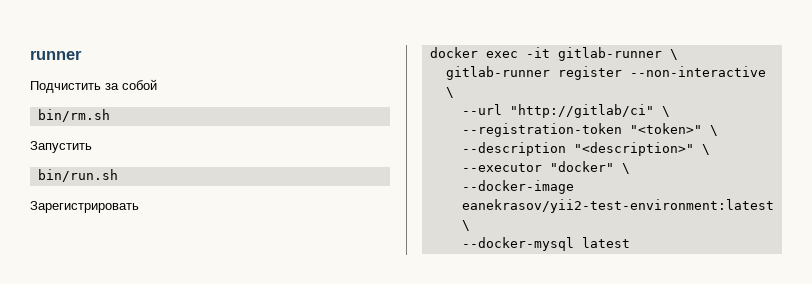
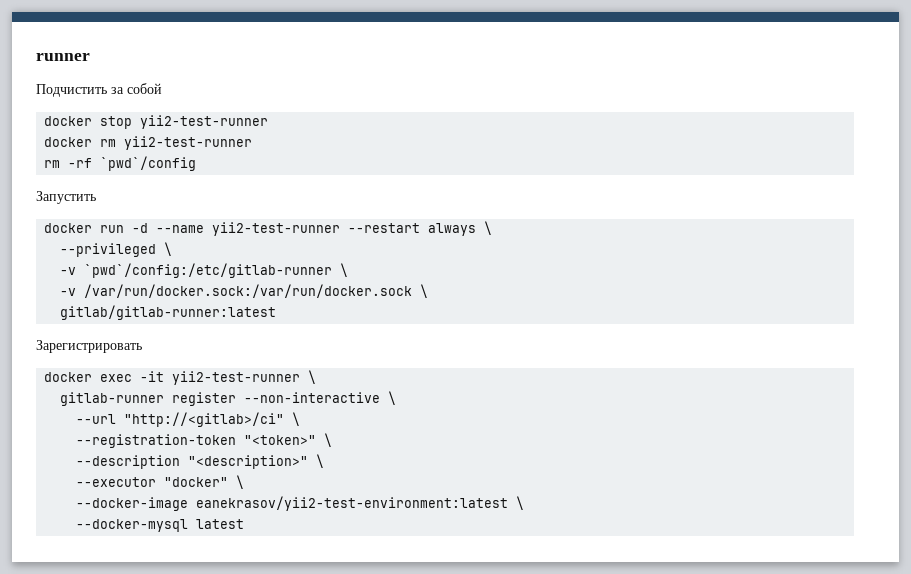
[37,109,110,122] [30,141,92,153] [37,169,118,182] bin/rm.sh // Запустить // bin/run.sh -> [44,115,269,129] [44,136,253,150] [44,156,197,171] [36,191,96,204] [44,221,493,236] [60,242,173,257] [60,263,349,278] [60,284,429,298] [60,305,277,320] docker stop yii2-test-runner // docker rm yii2-test-runner // rm -rf `pwd`/config // Запустить // docker run -d --name yii2-test-runner --restart always \ // --privileged \ // -v `pwd`/config:/etc/gitlab-runner \ // -v /var/run/docker.sock:/var/run/docker.sock \ // gitlab/gitlab-runner:latest
[557,47,662,61] gitlab-runner -> [172,371,301,385] yii2-test-runner
[509,104,654,118] "http://gitlab/ci" -> [124,412,285,427] "http://<gitlab>/ci"

